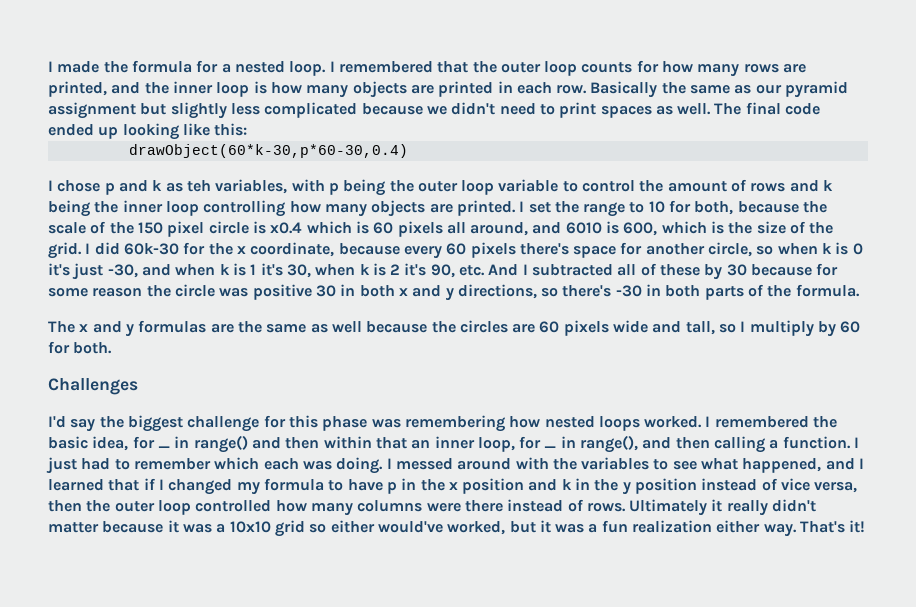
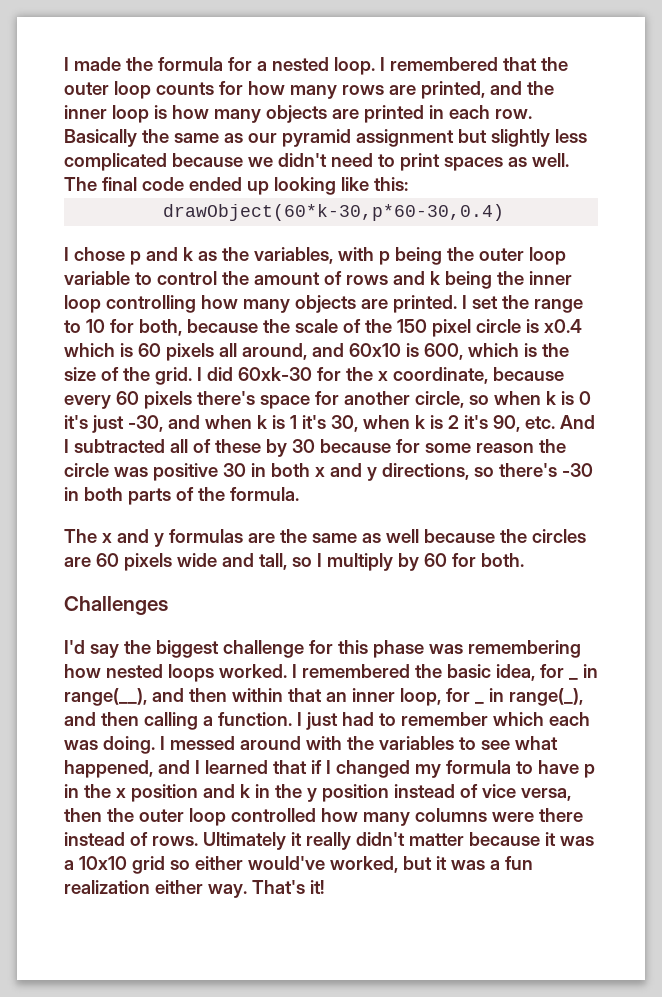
[186,180,211,192] teh -> [221,247,249,261] the
[565,222,602,234] 6010 -> [348,343,401,357] 60x10
[123,243,179,255] 60k-30 -> [237,367,312,381] 60xk-30
[193,435,248,453] range() -> [64,688,147,706] range(__),
[580,435,639,453] range(), -> [508,688,583,706] range(_),

